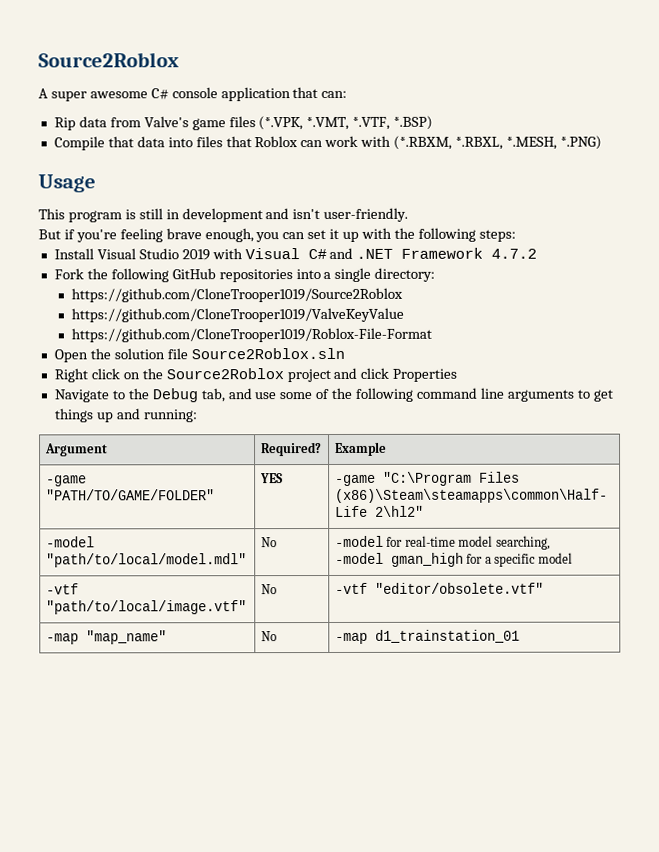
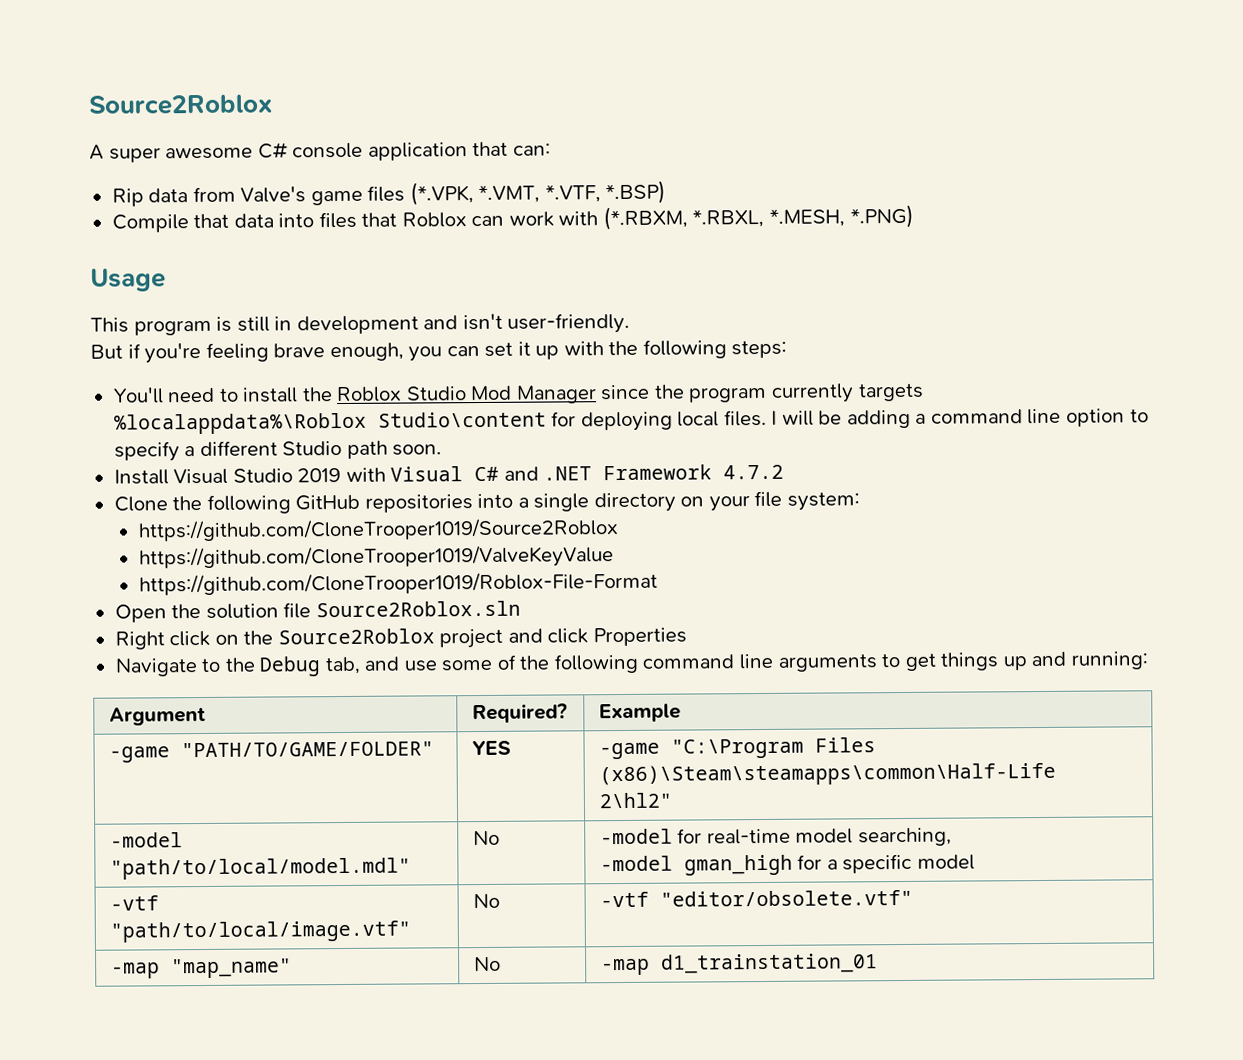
(516, 235) none -> [112,383,924,404] [113,408,1149,435] [113,440,443,462] // You'll need to install the Roblox Studio Mod Manager since the program currently targets %localappdata%\Roblox Studio\content for deploying local files. I will be adding a command line option to specify a different Studio path soon.
[53,268,84,280] Fork -> [113,496,168,512] Clone
[374,267,436,282] directory: -> [593,490,860,513] directory on your file system:

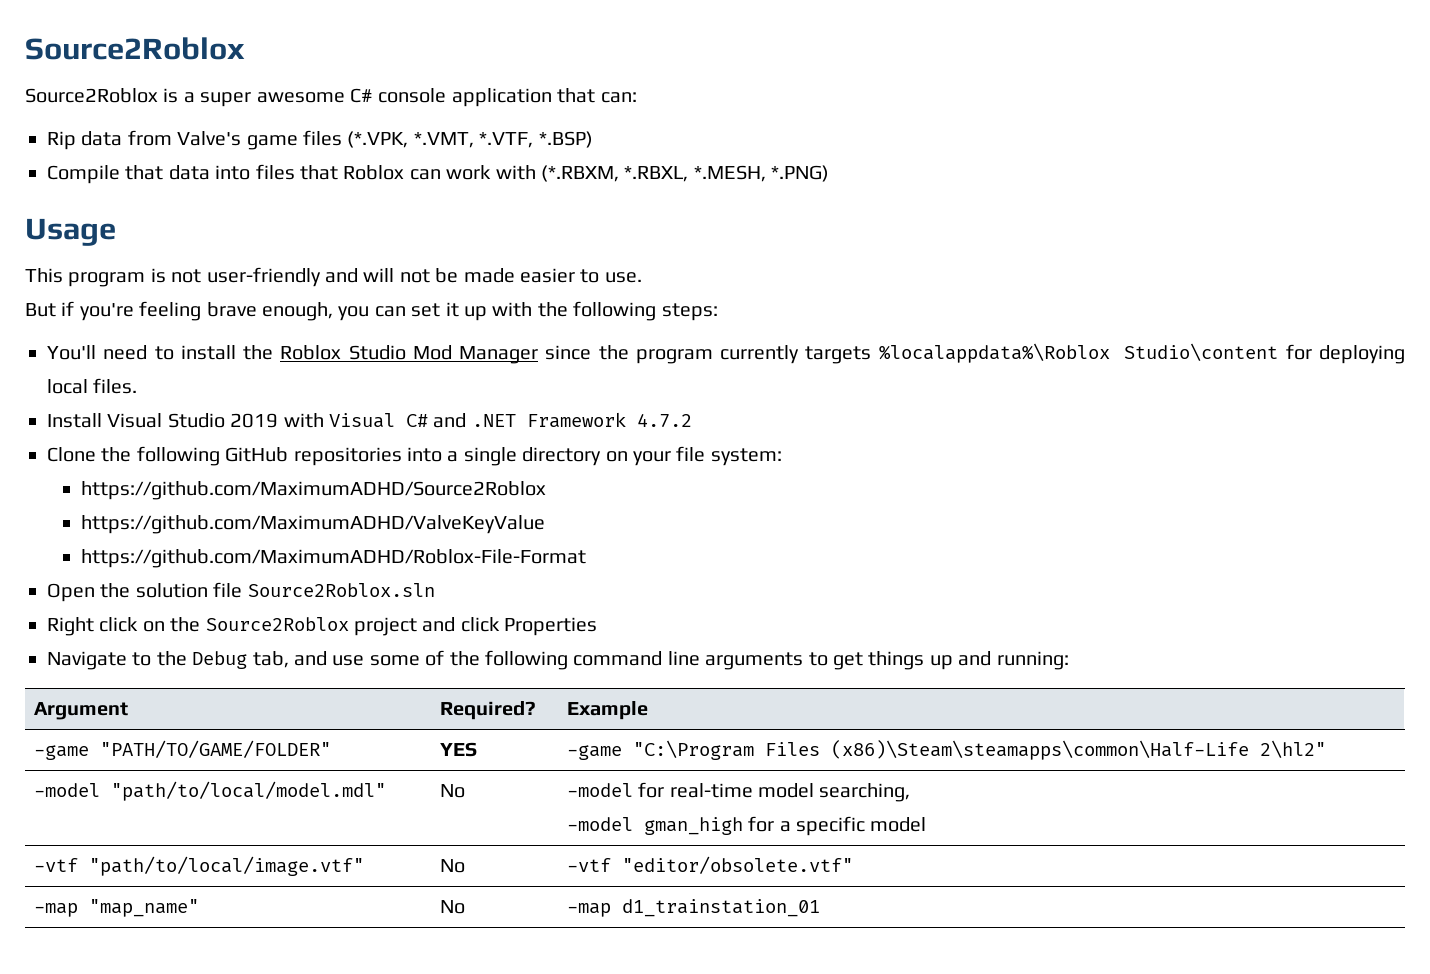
[89,144,104,160] A -> [25,88,195,103] Source2Roblox is a
[236,312,631,335] still in development and isn't user-friendly. -> [171,267,642,287] not user-friendly and will not be made easier to use.
[771,408,1149,429] [113,440,443,462] I will be adding a command line option to specify a different Studio path soon. -> (138, 386) none
[137,518,619,542] [138,545,614,570] [138,571,658,596] https://github.com/CloneTrooper1019/Source2Roblox // https://github.com/CloneTrooper1019/ValveKeyValue // https://github.com/CloneTrooper1019/Roblox-File-Format -> [81,481,547,500] [81,515,546,534] [81,549,587,568] https://github.com/MaximumADHD/Source2Roblox // https://github.com/MaximumADHD/ValveKeyValue // https://github.com/MaximumADHD/Roblox-File-Format

